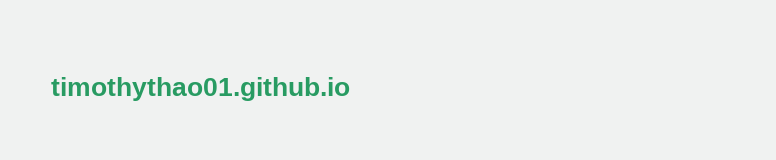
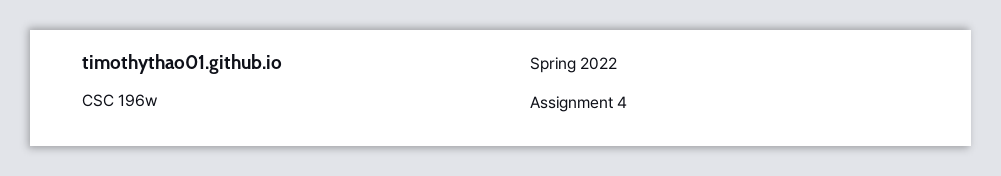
(350, 89) none -> [82,94,159,107] [530,57,618,73] [530,96,628,112] // CSC 196w // Spring 2022 // Assignment 4

